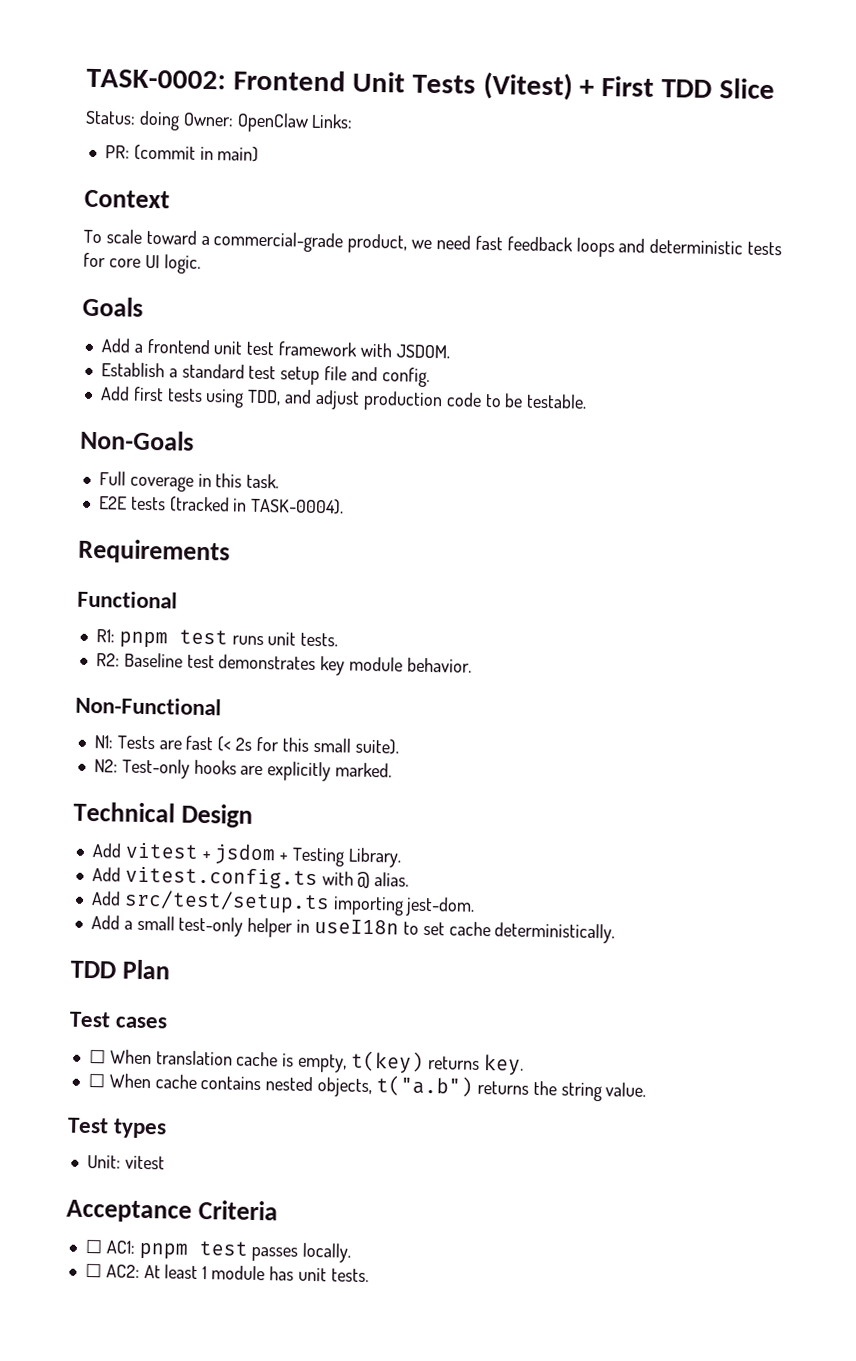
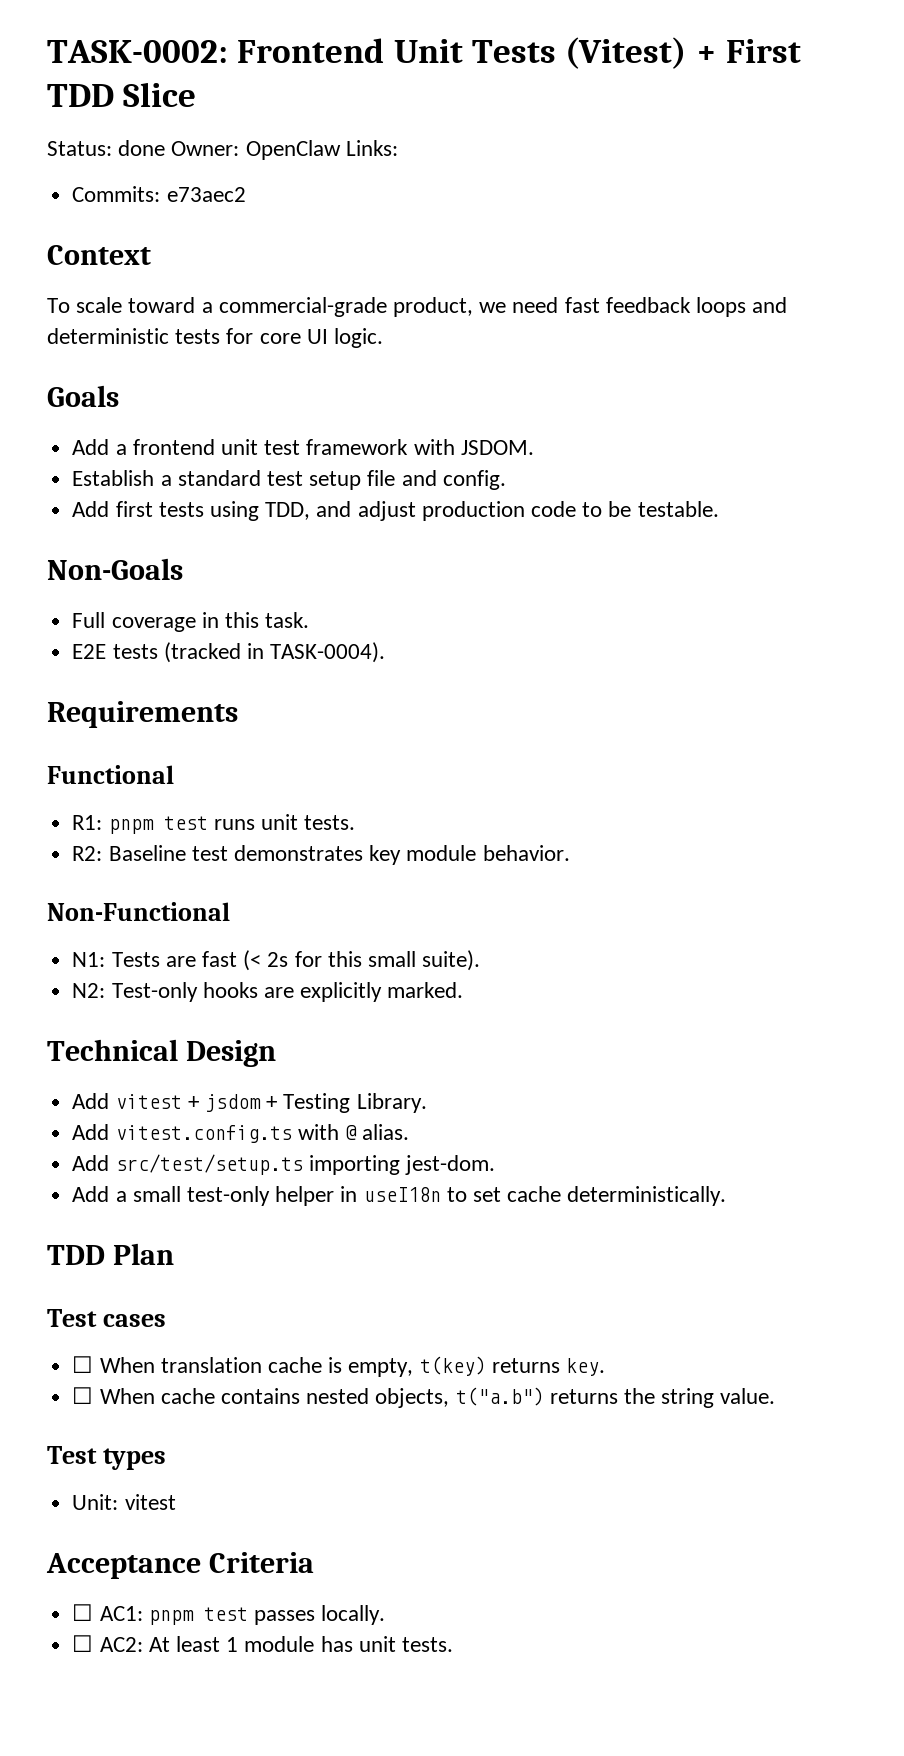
[138,110,180,131] doing -> [118,140,166,156] done
[104,144,260,162] PR: (commit in main) -> [72,186,246,202] Commits: e73aec2

